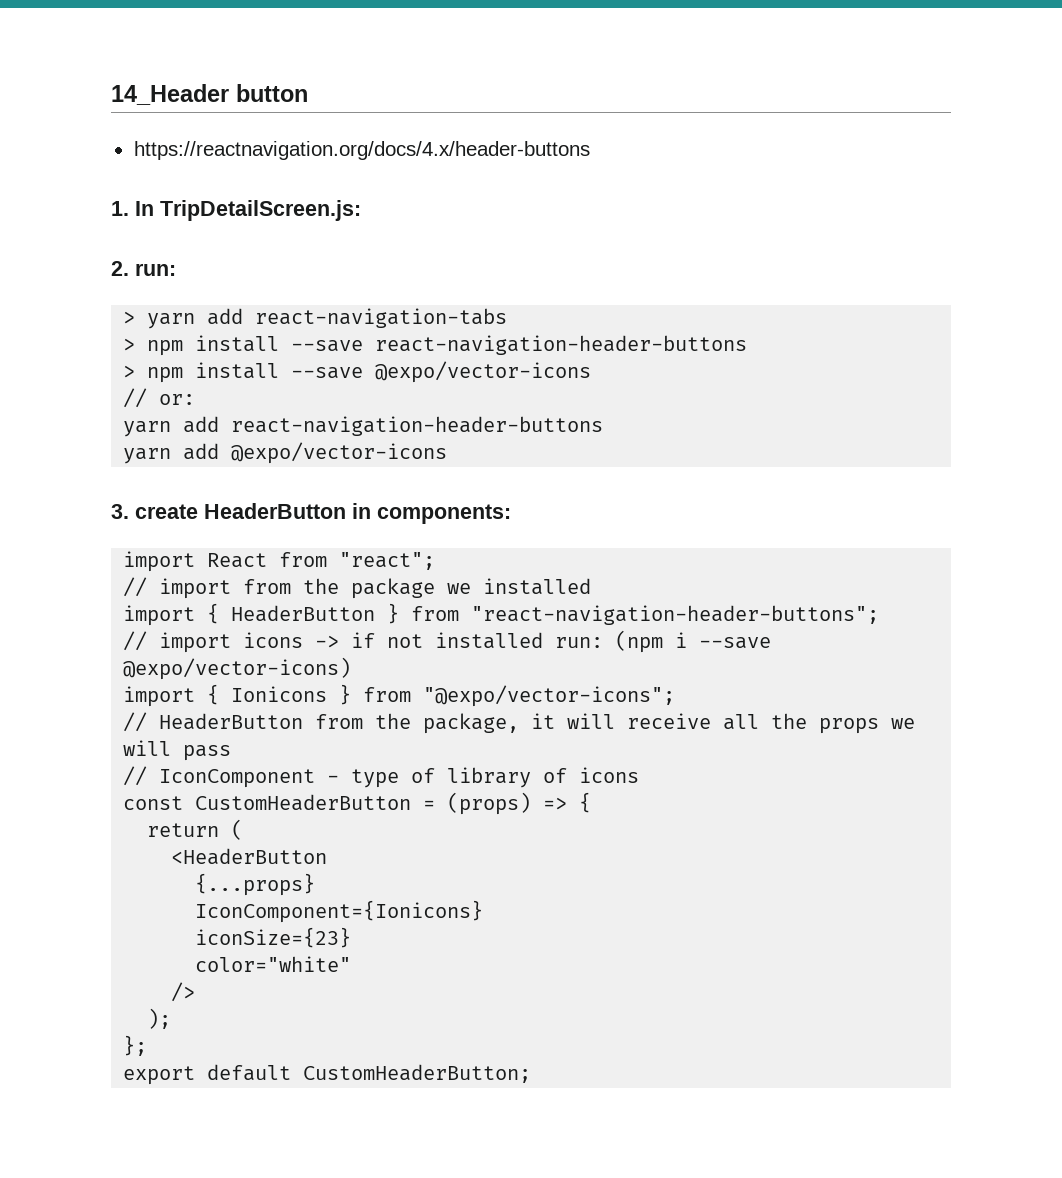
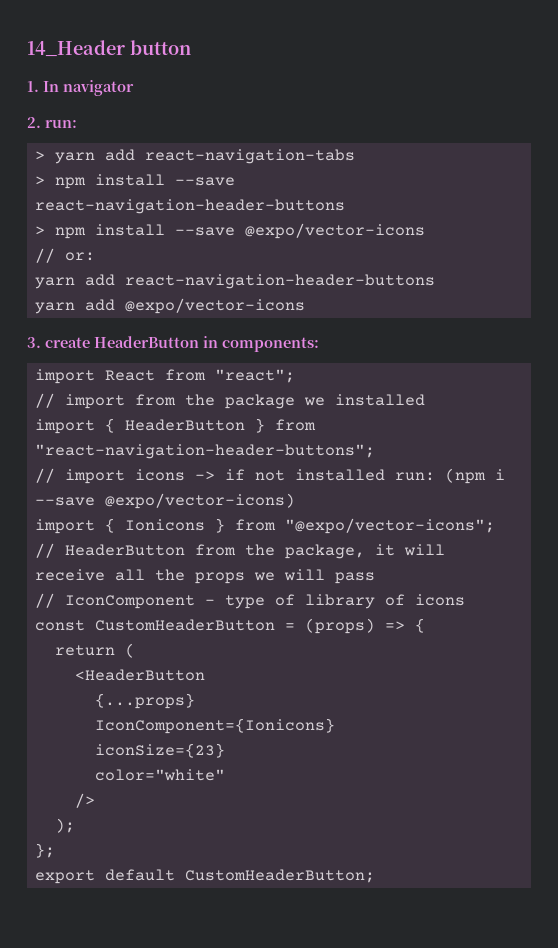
[133,141,590,160] // https://reactnavigation.org/docs/4.x/header-buttons -> (191, 47) none
[160,200,361,221] TripDetailScreen.js: -> [63,80,134,96] navigator

